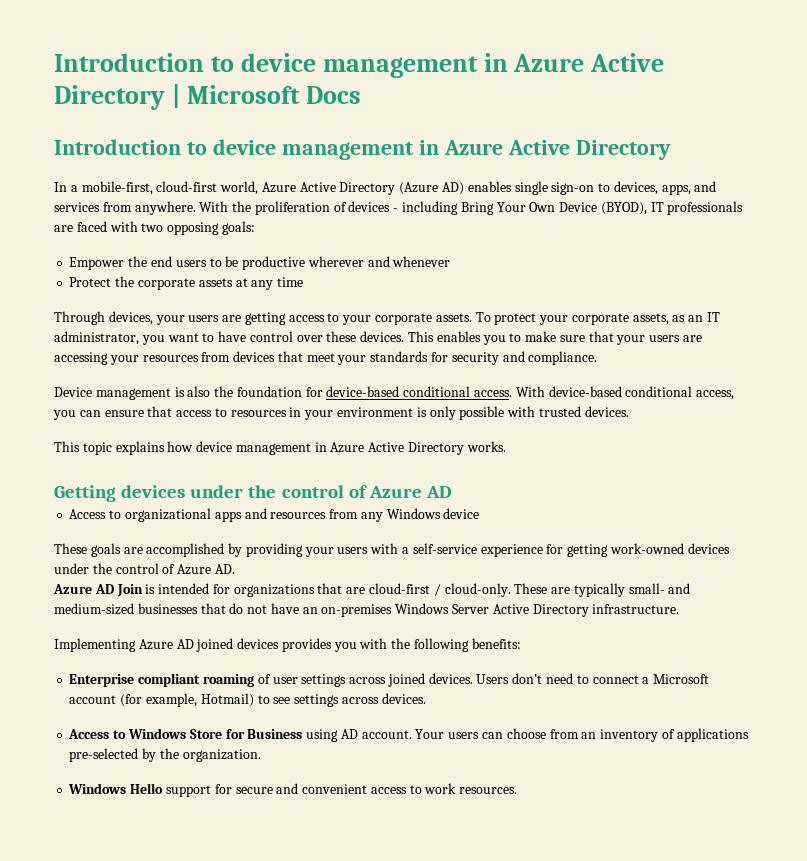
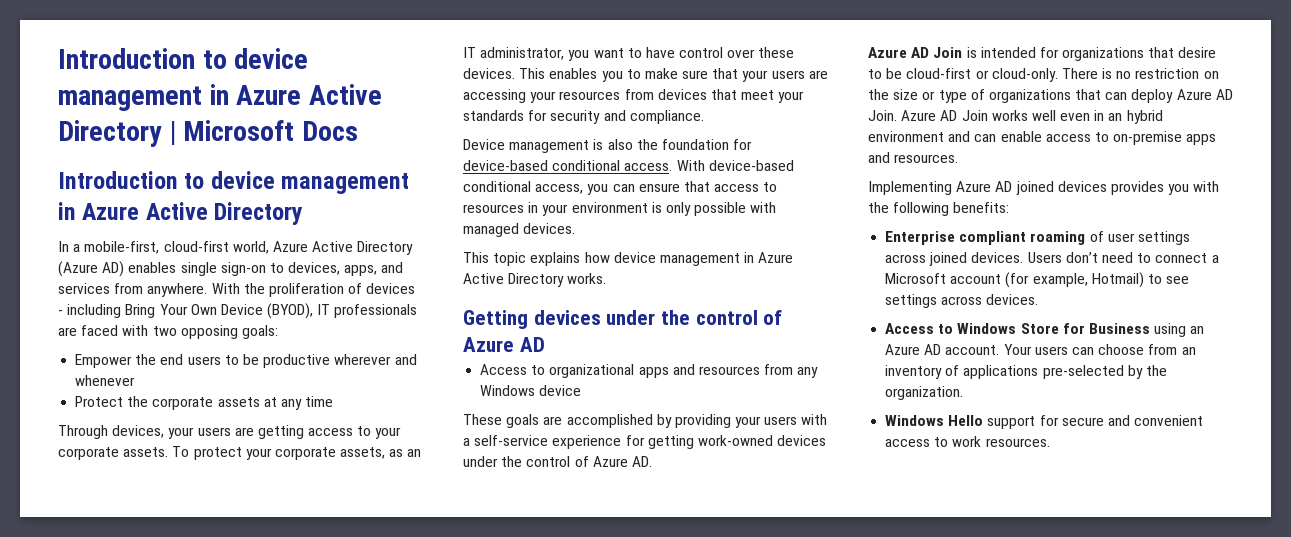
[538,406,581,417] trusted -> [463,223,519,237] managed
[346,583,691,597] [54,603,680,617] are cloud-first / cloud-only. These are typically small- and medium-sized businesses that do not have an on-premises Windows Server Active Directory infrastructure. -> [1178,47,1217,58] [868,68,1219,82] [868,89,1233,103] [868,110,1163,124] [868,131,1217,145] [868,152,959,163] desire to be cloud-first or cloud-only. There is no restriction on the size or type of organizations that can deploy Azure AD Join. Azure AD Join works well even in an hybrid environment and can enable access to on-premise apps and resources.
(339, 735) none -> [1190,326,1205,334] [885,344,921,355] an Azure

